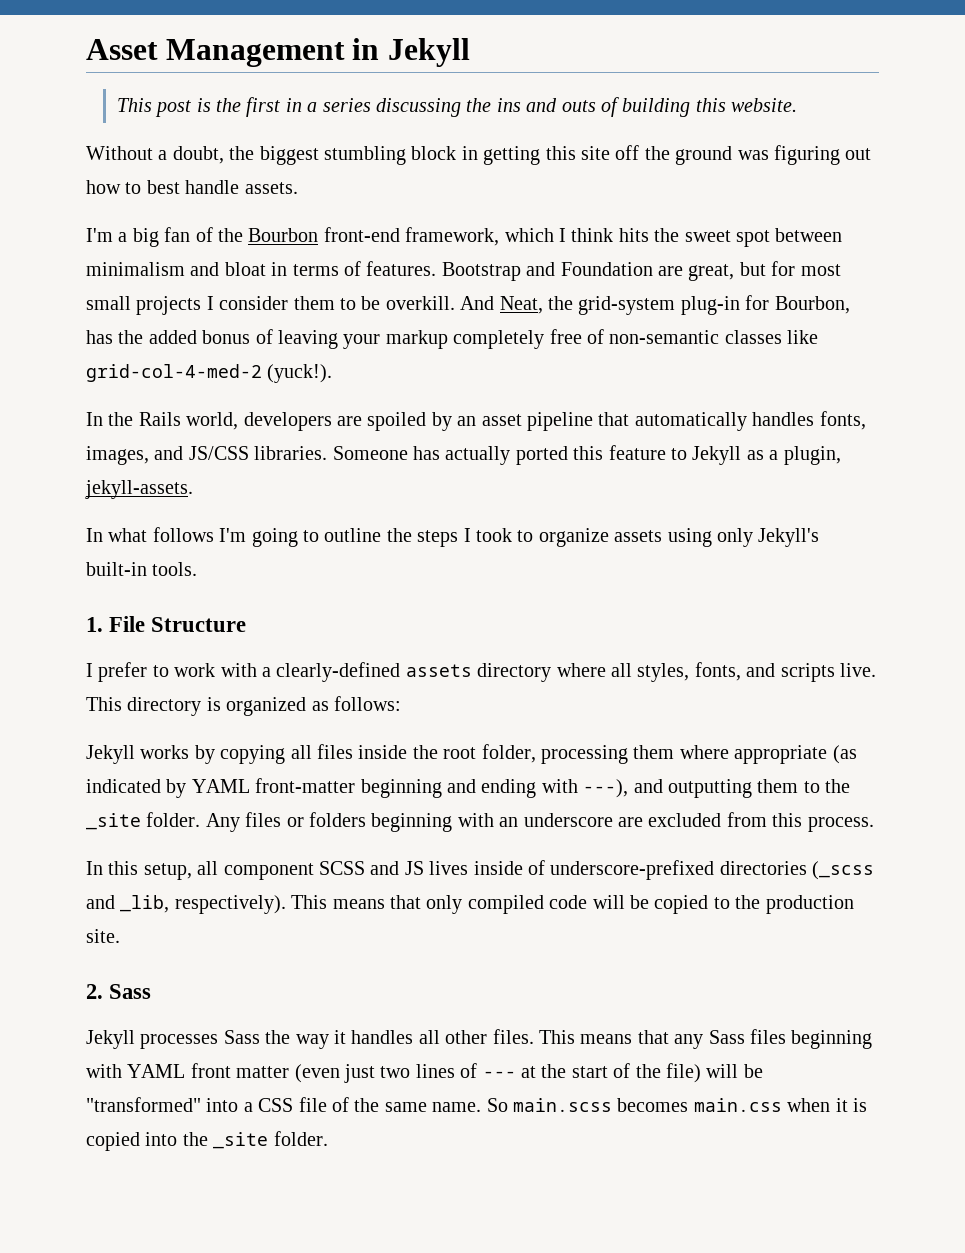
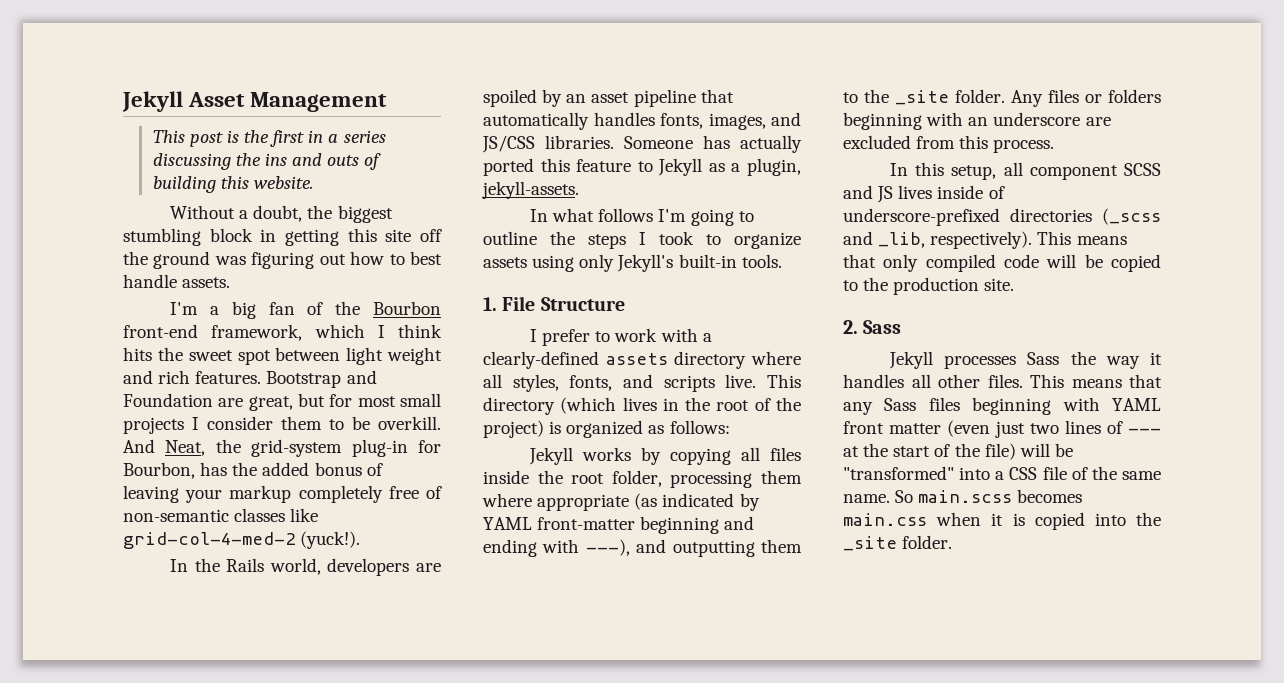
(86, 49) none -> [122,91,183,112] Jekyll
[352,38,470,67] in Jekyll -> (388, 102) none
[86,261,361,276] minimalism and bloat in terms of -> [346,347,442,365] [123,370,191,384] light weight and rich
(202, 706) none -> [560,397,801,414] [483,420,544,438] (which lives in the root of the project)

